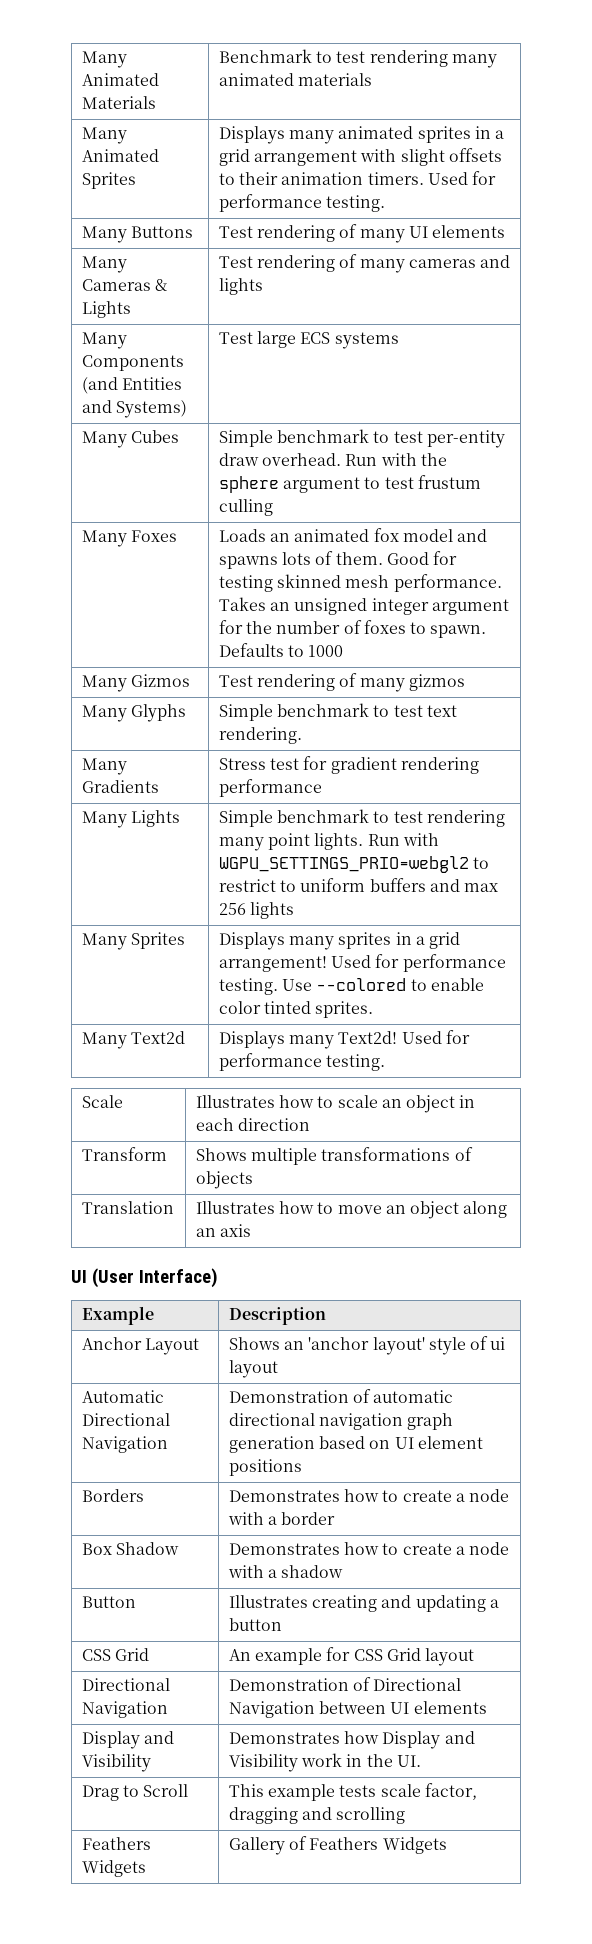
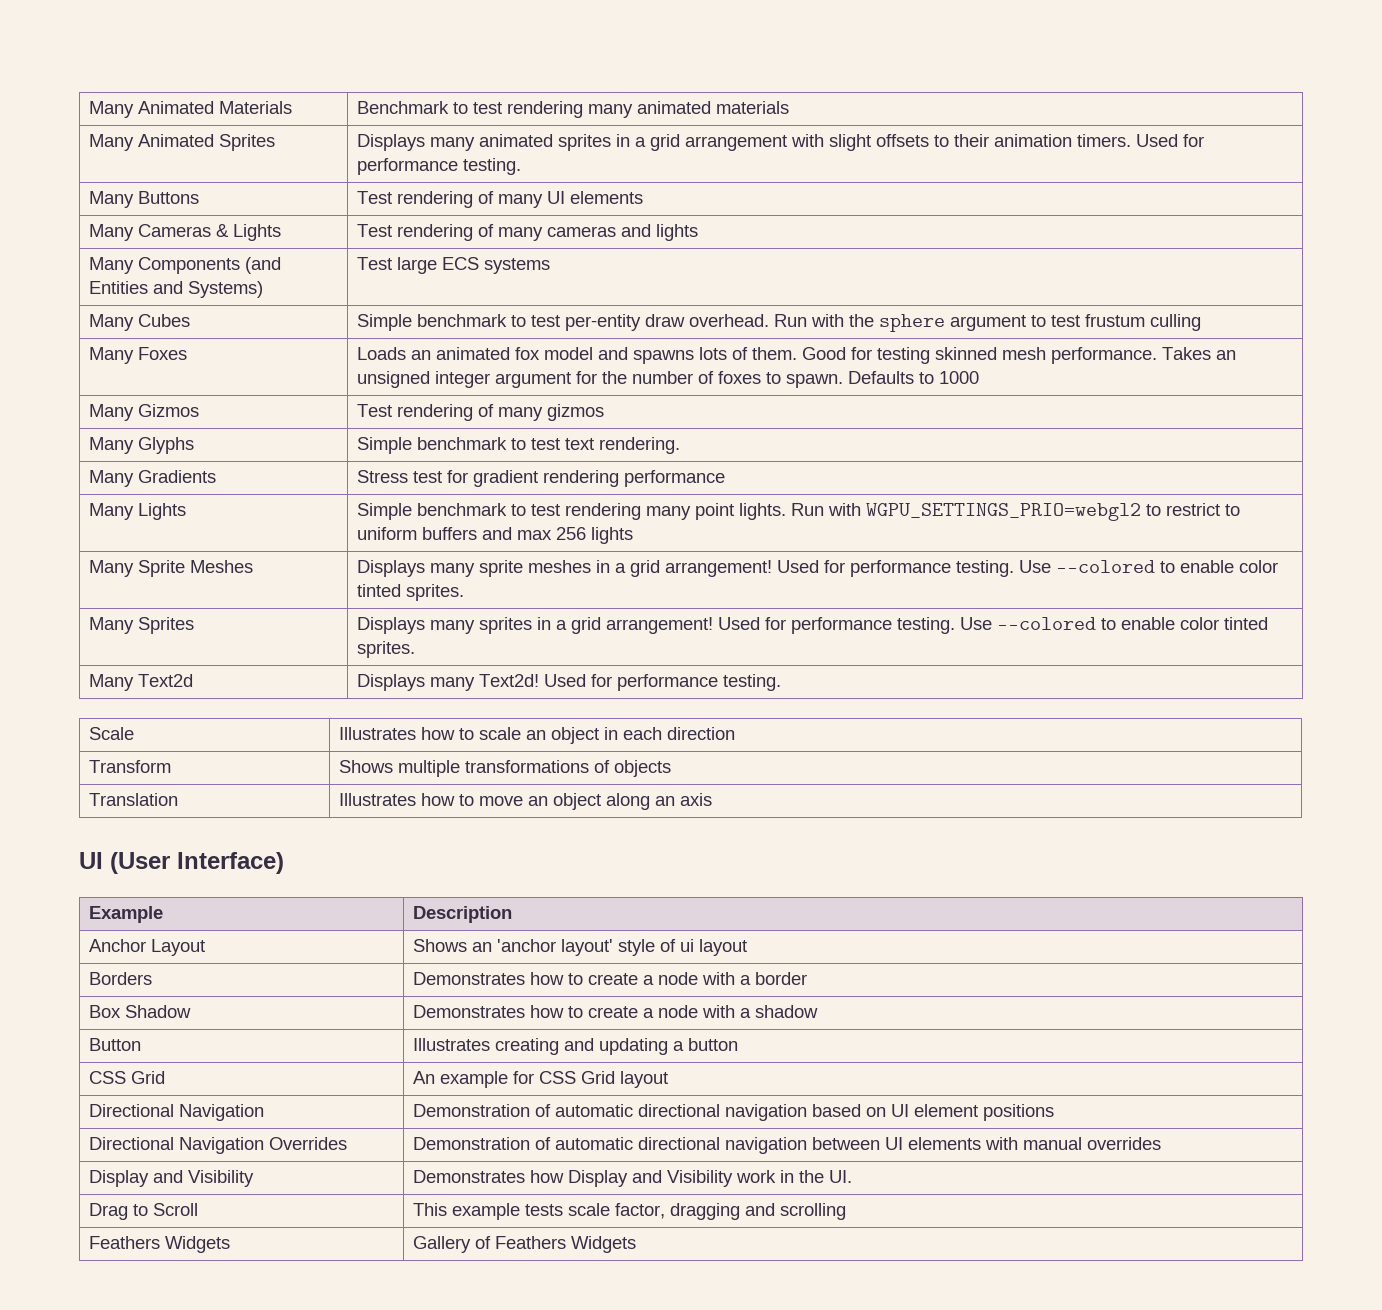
(294, 910) none -> [89,560,254,577] [357,560,1279,577] [357,584,465,601] // Many Sprite Meshes | Displays many sprite meshes in a grid arrangement! Used for performance testing. Use --colored to enable color tinted sprites.
[81,1390,164,1403] [81,1413,170,1426] [81,1436,168,1453] [228,1389,454,1403] [228,1413,454,1430] [228,1436,483,1453] [228,1459,302,1476] // Automatic Directional Navigation | Demonstration of automatic directional navigation graph generation based on UI element positions -> (748, 947) none
[373,1678,462,1691] [228,1701,315,1718] Directional Navigation -> [555,1104,1055,1121] [89,1137,348,1154] [413,1137,808,1154] automatic directional navigation based on UI element positions // Directional Navigation Overrides | Demonstration of automatic directional navigation
(487, 1707) none -> [985,1137,1162,1150] with manual overrides

